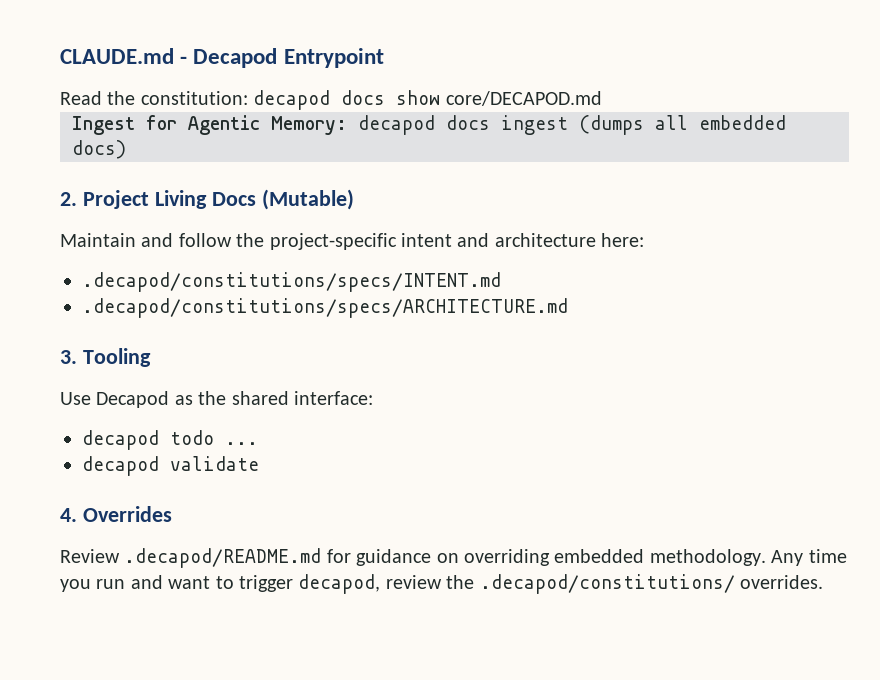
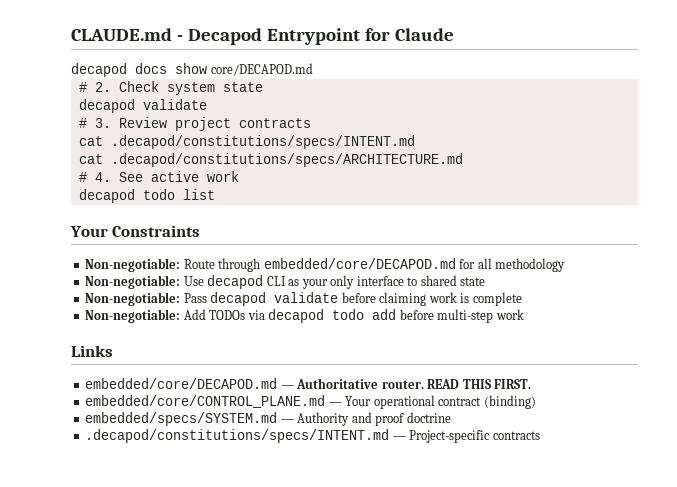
[60,91,248,105] // Read the constitution: -> [364,28,454,41] for Claude //
[72,115,786,135] [72,140,126,159] [60,189,354,210] [60,233,645,250] [82,272,501,292] [82,298,568,318] [60,348,151,367] [60,391,373,408] [82,430,258,450] [82,456,259,476] [60,506,172,522] [60,548,847,568] [60,574,823,594] Ingest for Agentic Memory: decapod docs ingest (dumps all embedded docs) // 2. Project Living Docs (Mutable) // Maintain and follow the project-specific intent and architecture here: // .decapod/constitutions/specs/INTENT.md // .decapod/constitutions/specs/ARCHITECTURE.md // 3. Tooling // Use Decapod as the shared interface: // decapod todo ... // decapod validate // 4. Overrides // Review .decapod/README.md for guidance on overriding embedded methodology. Any time you run and want to trigger decapod, review the .decapod/constitutions/ overrides. -> [78,81,263,95] [78,99,207,113] [78,117,311,131] [78,135,415,149] [78,153,463,167] [78,171,239,182] [78,189,215,203] [70,225,201,237] [85,258,566,272] [85,275,486,289] [85,292,522,306] [85,309,524,323] [71,345,113,357] [85,378,532,389] [85,395,536,409] [85,412,451,426] [85,429,540,443] # 2. Check system state // decapod validate // # 3. Review project contracts // cat .decapod/constitutions/specs/INTENT.md // cat .decapod/constitutions/specs/ARCHITECTURE.md // # 4. See active work // decapod todo list // Your Constraints // Non-negotiable: Route through embedded/core/DECAPOD.md for all methodology // Non-negotiable: Use decapod CLI as your only interface to shared state // Non-negotiable: Pass decapod validate before claiming work is complete // Non-negotiable: Add TODOs via decapod todo add before multi-step work // Links // embedded/core/DECAPOD.md — Authoritative router. READ THIS FIRST. // embedded/core/CONTROL_PLANE.md — Your operational contract (binding) // embedded/specs/SYSTEM.md — Authority and proof doctrine // .decapod/constitutions/specs/INTENT.md — Project-specific contracts

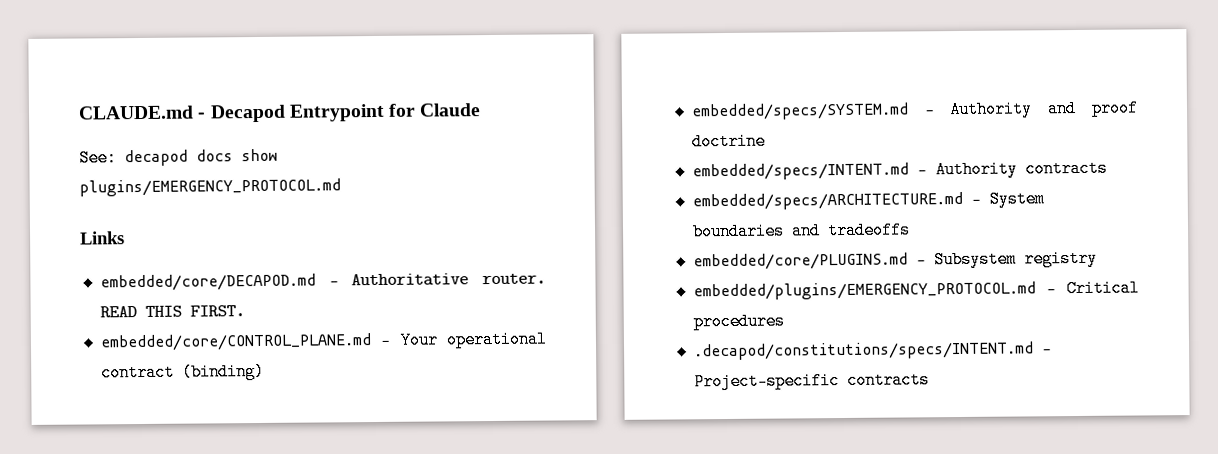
(454, 34) none -> [79,149,117,167] See:
[210,63,313,76] [78,81,263,95] [78,99,207,113] [78,117,311,131] [78,135,415,149] [78,153,463,167] [78,171,239,182] [78,189,215,203] [70,225,201,237] [85,258,566,272] [85,275,486,289] [85,292,522,306] [85,309,524,323] core/DECAPOD.md // # 2. Check system state // decapod validate // # 3. Review project contracts // cat .decapod/constitutions/specs/INTENT.md // cat .decapod/constitutions/specs/ARCHITECTURE.md // # 4. See active work // decapod todo list // Your Constraints // Non-negotiable: Route through embedded/core/DECAPOD.md for all methodology // Non-negotiable: Use decapod CLI as your only interface to shared state // Non-negotiable: Pass decapod validate before claiming work is complete // Non-negotiable: Add TODOs via decapod todo add before multi-step work -> [79,178,341,197] plugins/EMERGENCY_PROTOCOL.md
(451, 417) none -> [691,159,1108,181] [691,190,1045,211] [691,221,911,241] [692,249,1098,271] [692,279,1140,301] [692,312,785,331] // embedded/specs/INTENT.md — Authority contracts // embedded/specs/ARCHITECTURE.md — System boundaries and tradeoffs // embedded/core/PLUGINS.md — Subsystem registry // embedded/plugins/EMERGENCY_PROTOCOL.md — Critical procedures

